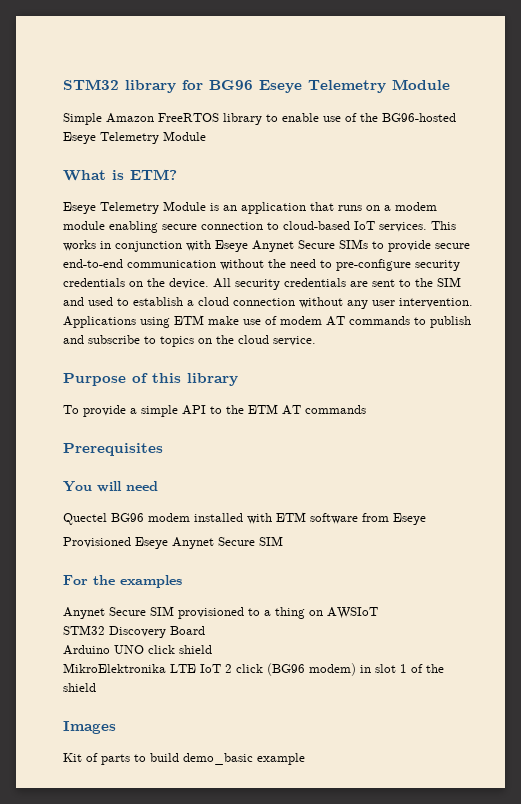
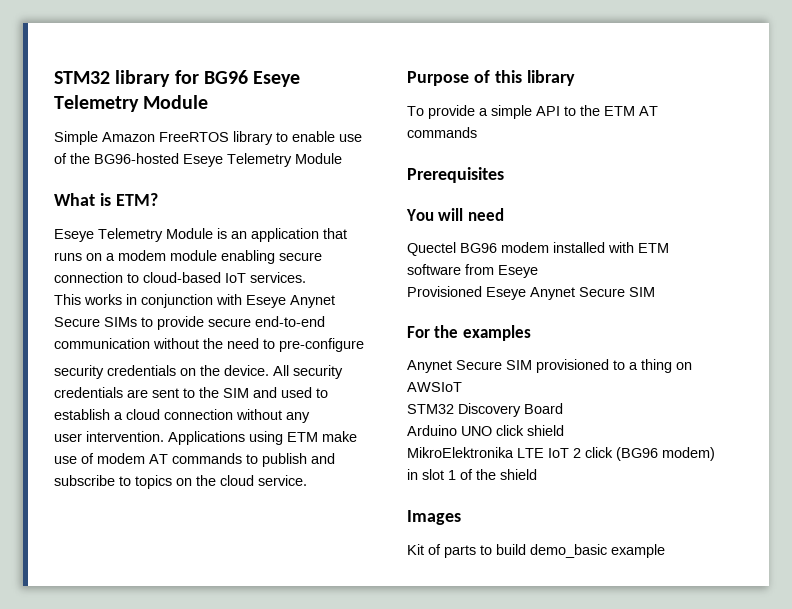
(427, 227) none -> (306, 277) //
(411, 265) none -> (364, 345) //
(368, 304) none -> (310, 417) //

